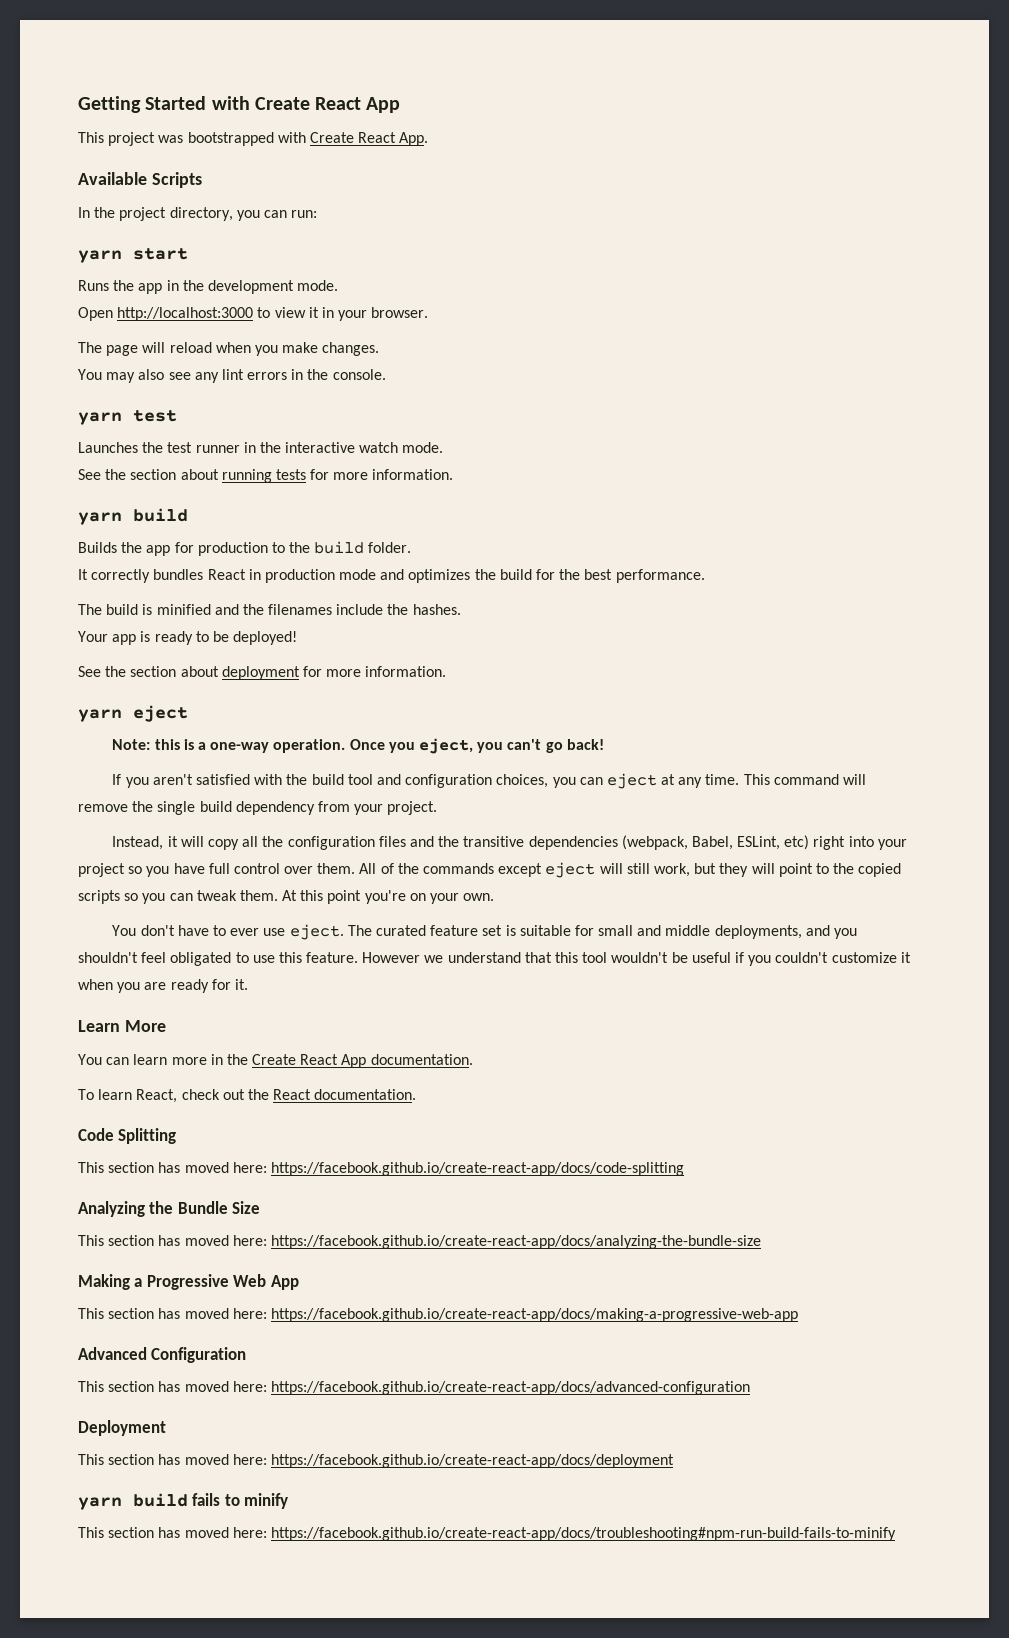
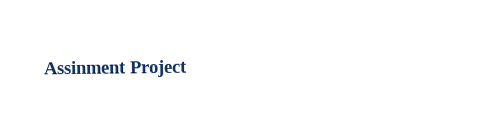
[78,96,401,113] [78,132,429,146] [78,172,202,188] [78,207,318,221] [78,248,188,263] [78,280,339,294] [78,307,429,321] [78,342,380,356] [78,369,386,383] [78,410,177,425] [78,442,444,453] [78,469,454,483] [78,508,188,525] [78,541,412,556] [78,569,705,583] [78,604,461,615] [78,631,298,645] [78,666,447,680] [78,705,188,722] [112,738,604,754] [112,773,866,789] [78,801,438,815] [112,835,907,850] [78,862,902,878] [78,890,495,904] [112,924,857,940] [78,952,911,966] [78,979,248,993] [78,1020,166,1032] [78,1054,473,1068] [78,1089,417,1103] [78,1128,177,1144] [78,1162,684,1176] [78,1201,261,1217] [78,1235,761,1249] [78,1274,299,1290] [78,1308,798,1322] [78,1347,247,1363] [78,1381,750,1395] [78,1420,166,1436] [78,1454,674,1468] [78,1493,289,1510] [78,1527,896,1541] Getting Started with Create React App // This project was bootstrapped with Create React App. // Available Scripts // In the project directory, you can run: // yarn start // Runs the app in the development mode. // Open http://localhost:3000 to view it in your browser. // The page will reload when you make changes. // You may also see any lint errors in the console. // yarn test // Launches the test runner in the interactive watch mode. // See the section about running tests for more information. // yarn build // Builds the app for production to the build folder. // It correctly bundles React in production mode and optimizes the build for the best performance. // The build is minified and the filenames include the hashes. // Your app is ready to be deployed! // See the section about deployment for more information. // yarn eject // Note: this is a one-way operation. Once you eject, you can't go back! // If you aren't satisfied with the build tool and configuration choices, you can eject at any time. This command will remove the single build dependency from your project. // Instead, it will copy all the configuration files and the transitive dependencies (webpack, Babel, ESLint, etc) right into your project so you have full control over them. All of the commands except eject will still work, but they will point to the copied scripts so you can tweak them. At this point you're on your own. // You don't have to ever use eject. The curated feature set is suitable for small and middle deployments, and you shouldn't feel obligated to use this feature. However we understand that this tool wouldn't be useful if you couldn't customize it when you are ready for it. // Learn More // You can learn more in the Create React App documentation. // To learn React, check out the React documentation. // Code Splitting // This section has moved here: https://facebook.github.io/create-react-app/docs/code-splitting // Analyzing the Bundle Size // This section has moved here: https://facebook.github.io/create-react-app/docs/analyzing-the-bundle-size // Making a Progressive Web App // This section has moved here: https://facebook.github.io/create-react-app/docs/making-a-progressive-web-app // Advanced Configuration // This section has moved here: https://facebook.github.io/create-react-app/docs/advanced-configuration // Deployment // This section has moved here: https://facebook.github.io/create-react-app/docs/deployment // yarn build fails to minify // This section has moved here: https://facebook.github.io/create-react-app/docs/troubleshooting#npm-run-build-fails-to-minify -> [43,59,188,78] Assinment Project

